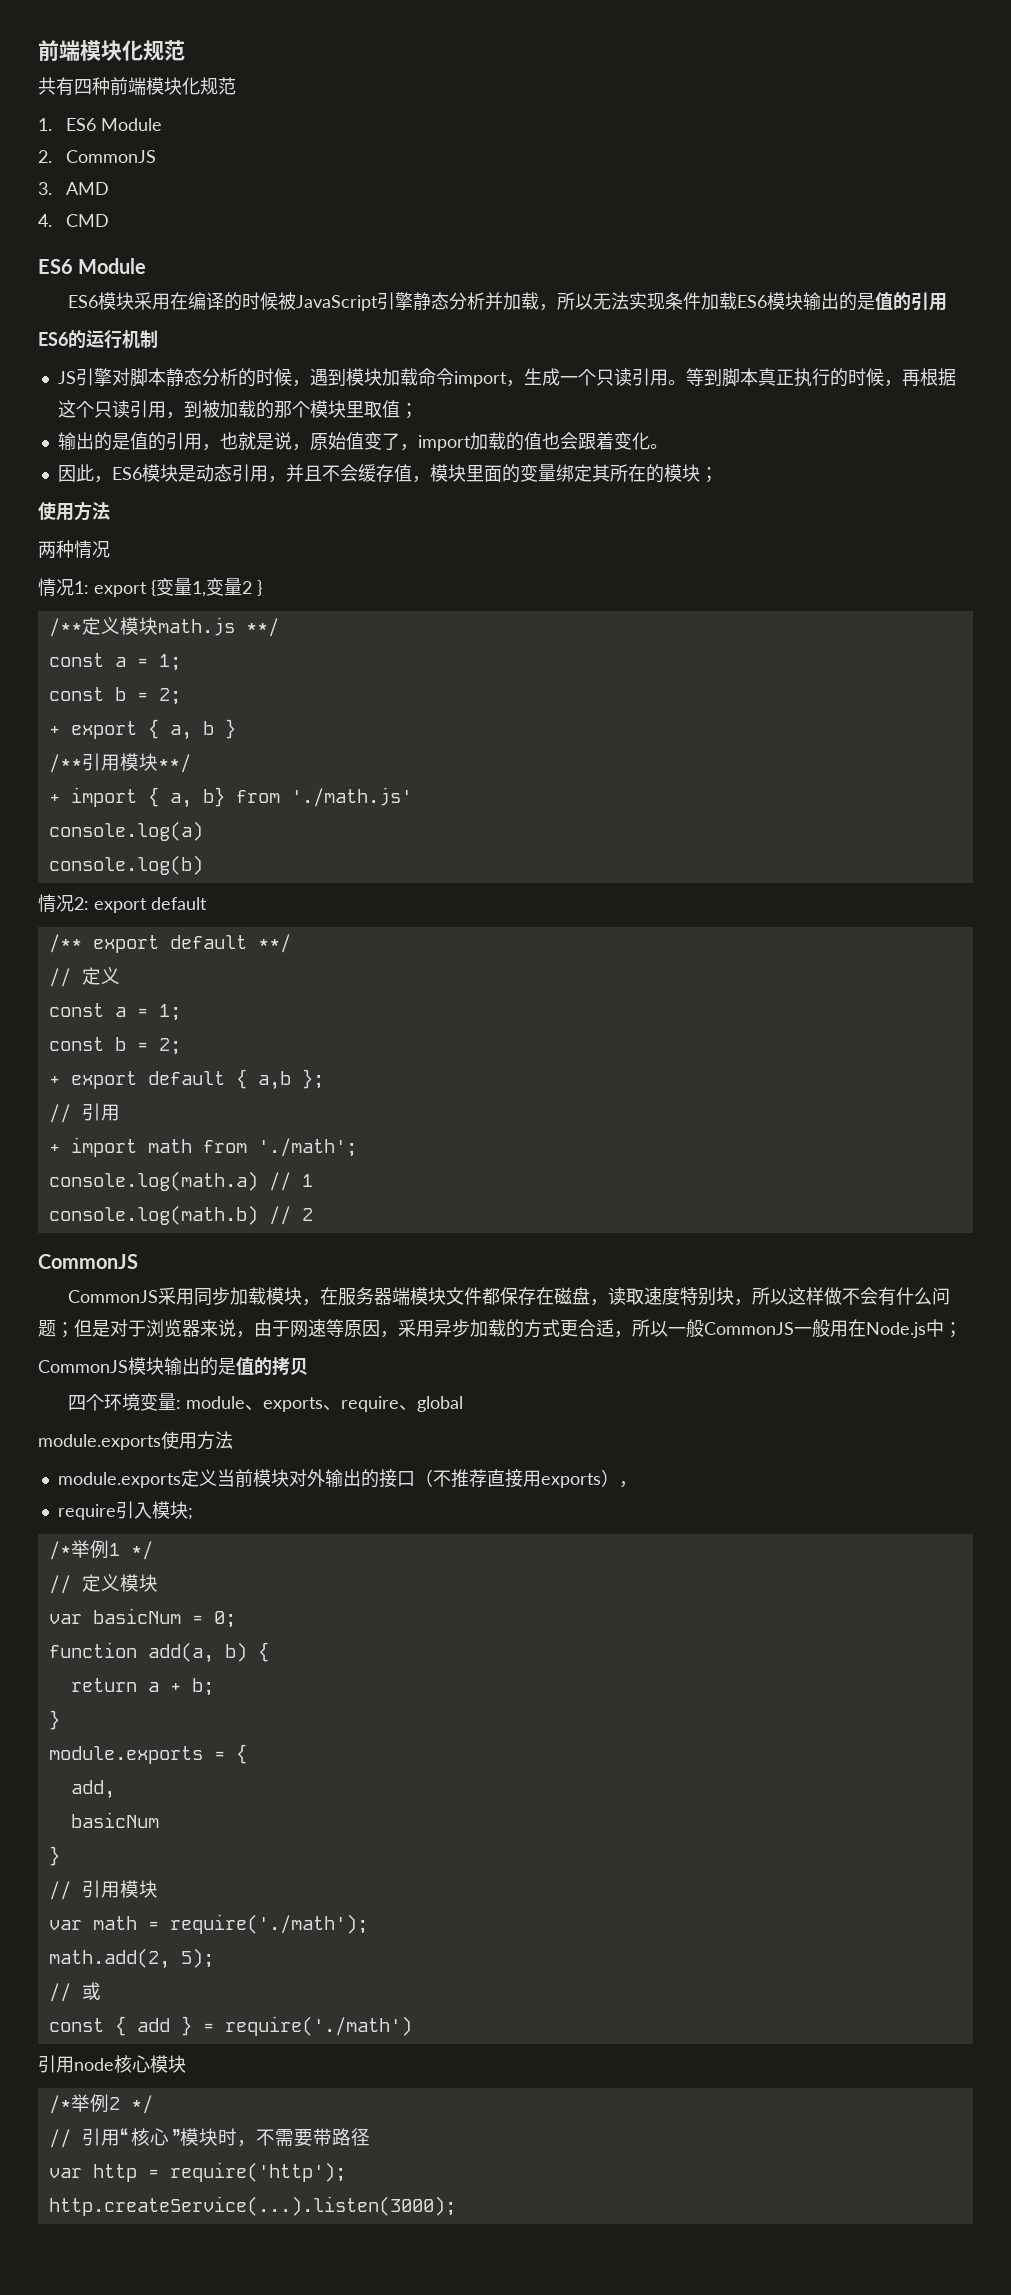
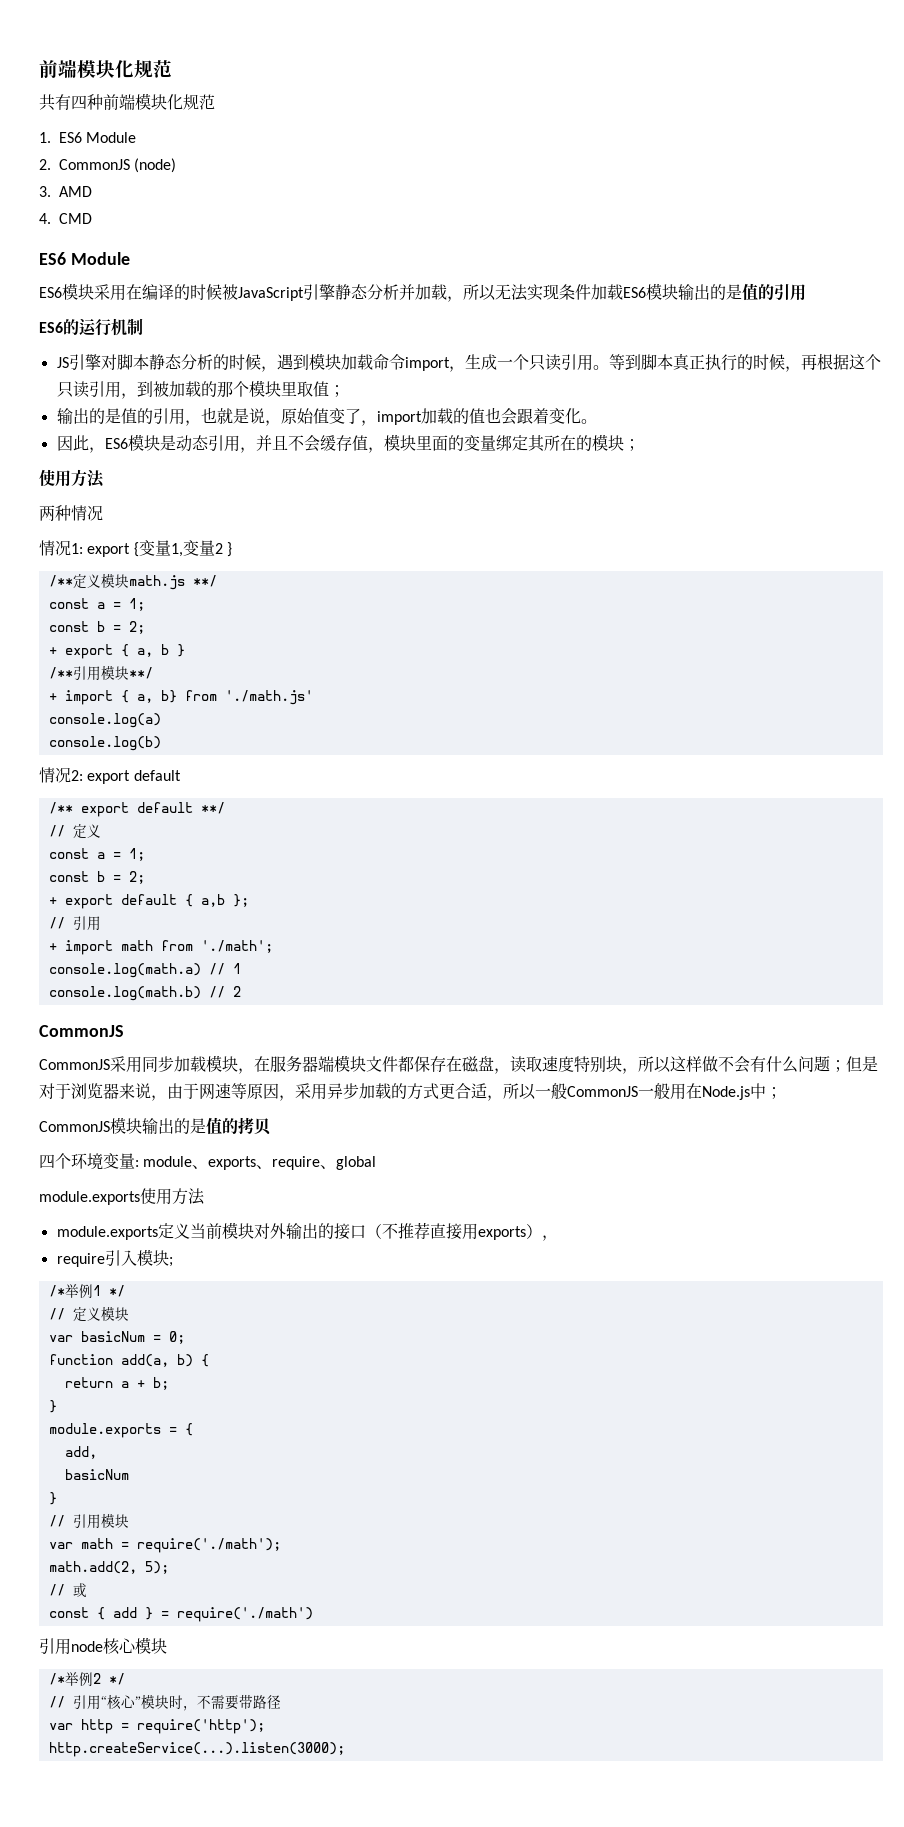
(157, 156) none -> [134,158,177,173] (node)

